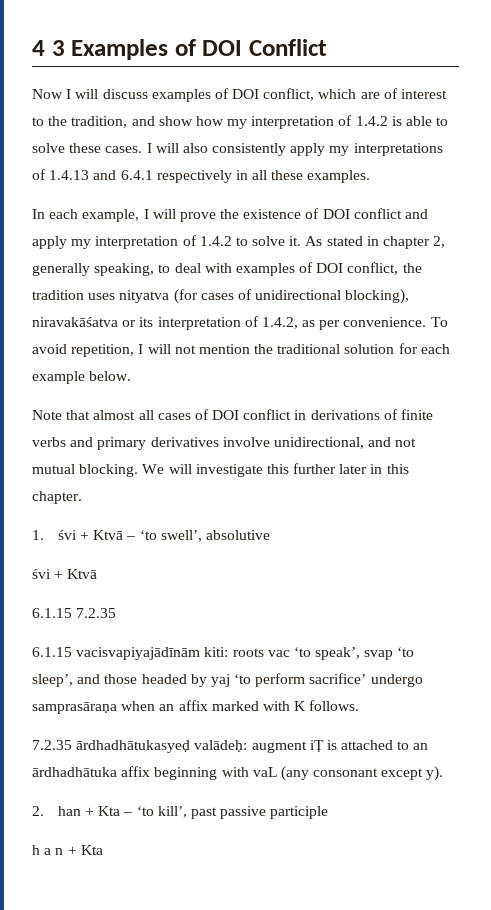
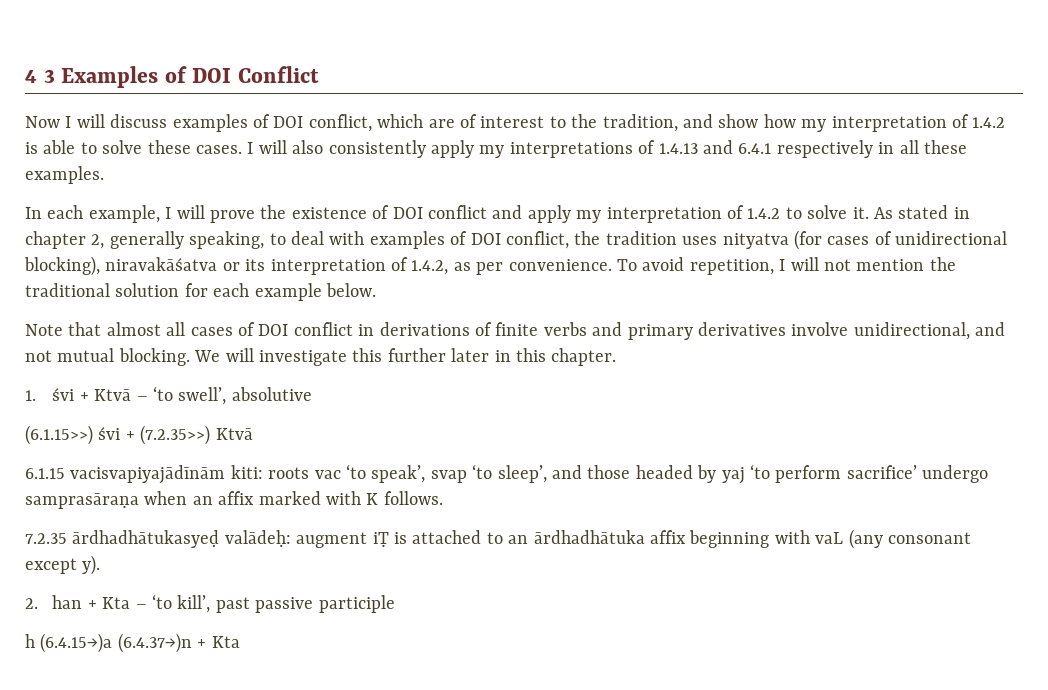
[32,569,98,579] [32,608,117,618] śvi + Ktvā // 6.1.15 7.2.35 -> [25,425,253,445] (6.1.15>>) śvi + (7.2.35>>) Ktvā
[44,848,64,855] a n -> [40,633,192,653] (6.4.15→)a (6.4.37→)n

